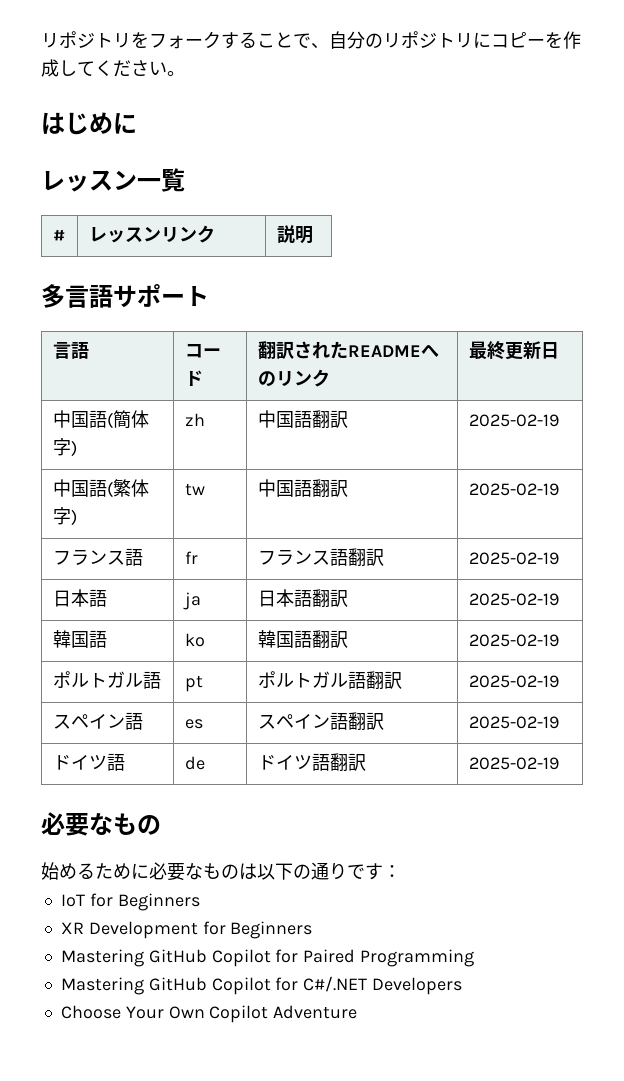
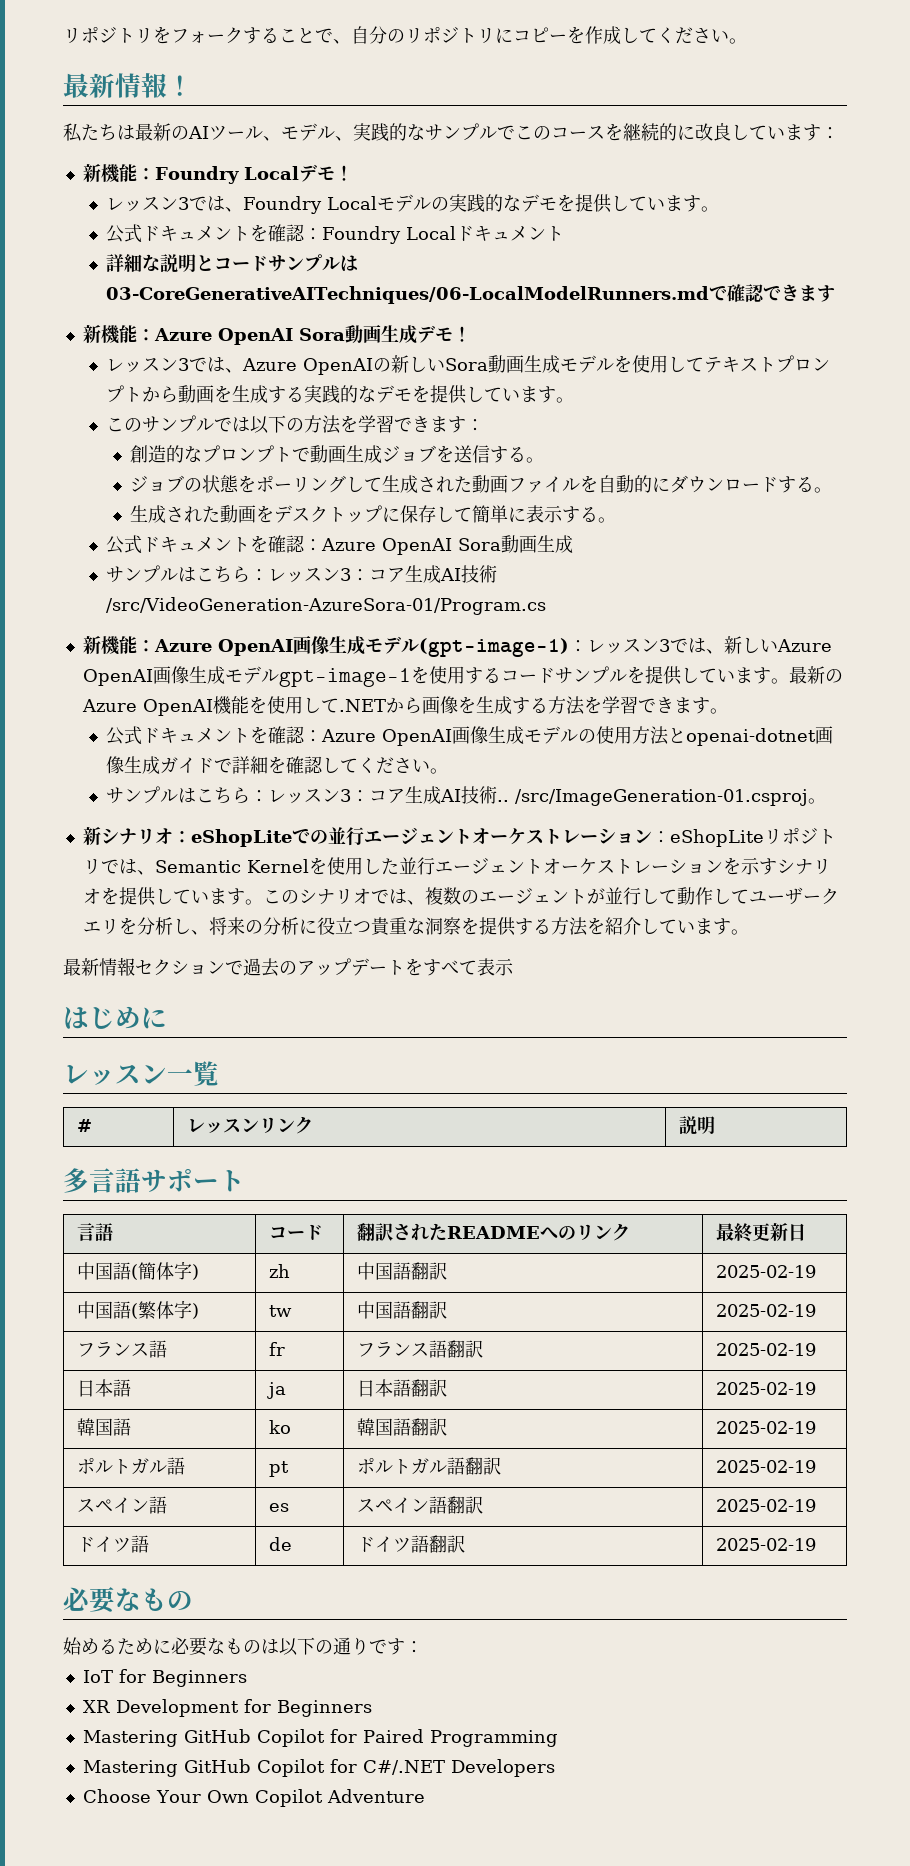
(185, 73) none -> [63,73,193,98] [63,123,839,142] [82,164,353,184] [106,194,720,214] [106,224,565,244] [106,254,359,273] [106,284,836,304] [82,325,471,345] [106,355,831,375] [106,385,575,404] [106,415,485,434] [129,445,544,463] [129,475,832,493] [129,505,616,523] [106,535,574,555] [106,565,498,583] [106,597,547,615] [82,636,832,657] [82,666,843,687] [81,696,728,716] [106,726,834,746] [106,756,449,774] [106,786,827,806] [82,827,836,847] [82,857,831,875] [82,887,839,906] [82,917,749,936] [63,957,514,977] // 最新情報！ // 私たちは最新のAIツール、モデル、実践的なサンプルでこのコースを継続的に改良しています： // 新機能：Foundry Localデモ！ // レッスン3では、Foundry Localモデルの実践的なデモを提供しています。 // 公式ドキュメントを確認：Foundry Localドキュメント // 詳細な説明とコードサンプルは03-CoreGenerativeAITechniques/06-LocalModelRunners.mdで確認できます // 新機能：Azure OpenAI Sora動画生成デモ！ // レッスン3では、Azure OpenAIの新しいSora動画生成モデルを使用してテキストプロンプトから動画を生成する実践的なデモを提供しています。 // このサンプルでは以下の方法を学習できます： // 創造的なプロンプトで動画生成ジョブを送信する。 // ジョブの状態をポーリングして生成された動画ファイルを自動的にダウンロードする。 // 生成された動画をデスクトップに保存して簡単に表示する。 // 公式ドキュメントを確認：Azure OpenAI Sora動画生成 // サンプルはこちら：レッスン3：コア生成AI技術/src/VideoGeneration-AzureSora-01/Program.cs // 新機能：Azure OpenAI画像生成モデル(gpt-image-1)：レッスン3では、新しいAzure OpenAI画像生成モデルgpt-image-1を使用するコードサンプルを提供しています。最新のAzure OpenAI機能を使用して.NETから画像を生成する方法を学習できます。 // 公式ドキュメントを確認：Azure OpenAI画像生成モデルの使用方法とopenai-dotnet画像生成ガイドで詳細を確認してください。 // サンプルはこちら：レッスン3：コア生成AI技術.. /src/ImageGeneration-01.csproj。 // 新シナリオ：eShopLiteでの並行エージェントオーケストレーション：eShopLiteリポジトリでは、Semantic Kernelを使用した並行エージェントオーケストレーションを示すシナリオを提供しています。このシナリオでは、複数のエージェントが並行して動作してユーザークエリを分析し、将来の分析に役立つ貴重な洞察を提供する方法を紹介しています。 // 最新情報セクションで過去のアップデートをすべて表示

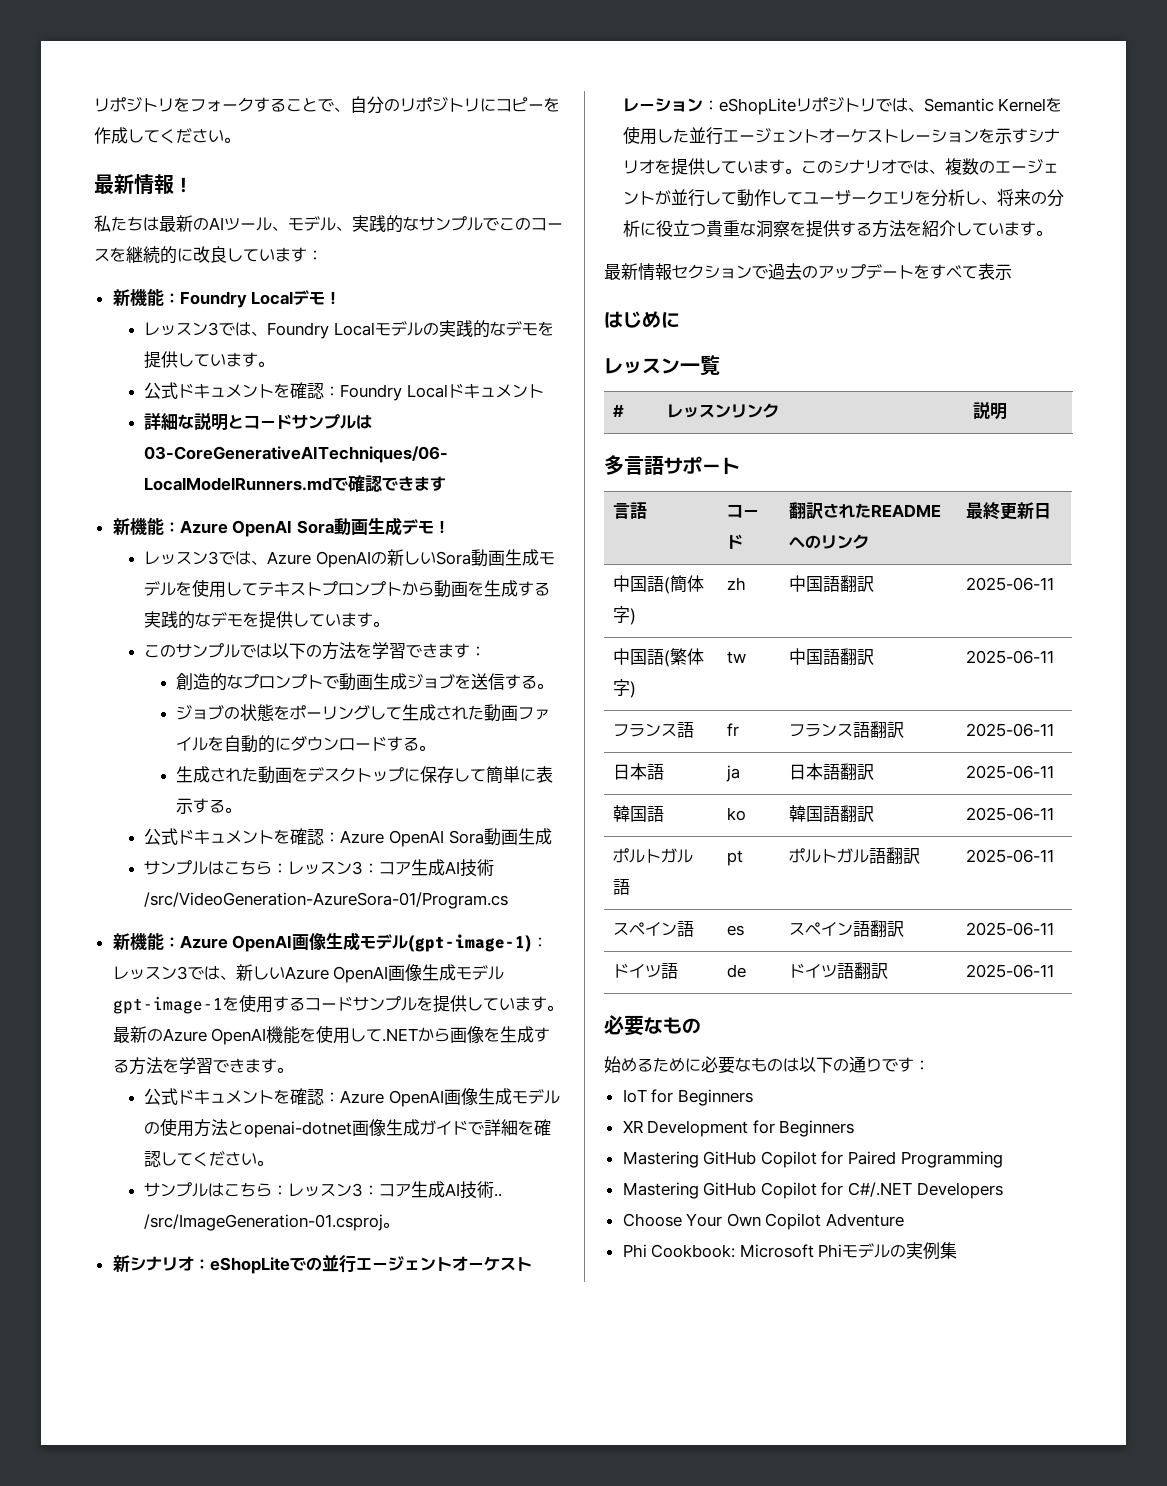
[715,1265,816,1278] 2025-02-19 -> [966,577,1055,591] 2025-06-11
[715,1304,816,1317] 2025-02-19 -> [966,650,1055,664] 2025-06-11
[715,1343,816,1356] 2025-02-19 -> [966,723,1055,737] 2025-06-11
[715,1382,816,1395] 2025-02-19 -> [966,765,1055,779] 2025-06-11
[715,1421,816,1434] 2025-02-19 -> [966,807,1055,821] 2025-06-11
[715,1460,816,1473] 2025-02-19 -> [966,849,1055,863] 2025-06-11
[715,1499,816,1512] 2025-02-19 -> [966,922,1055,936] 2025-06-11
[715,1538,816,1551] 2025-02-19 -> [966,964,1055,978] 2025-06-11
(425, 1796) none -> [622,1242,958,1260] // Phi Cookbook: Microsoft Phiモデルの実例集

